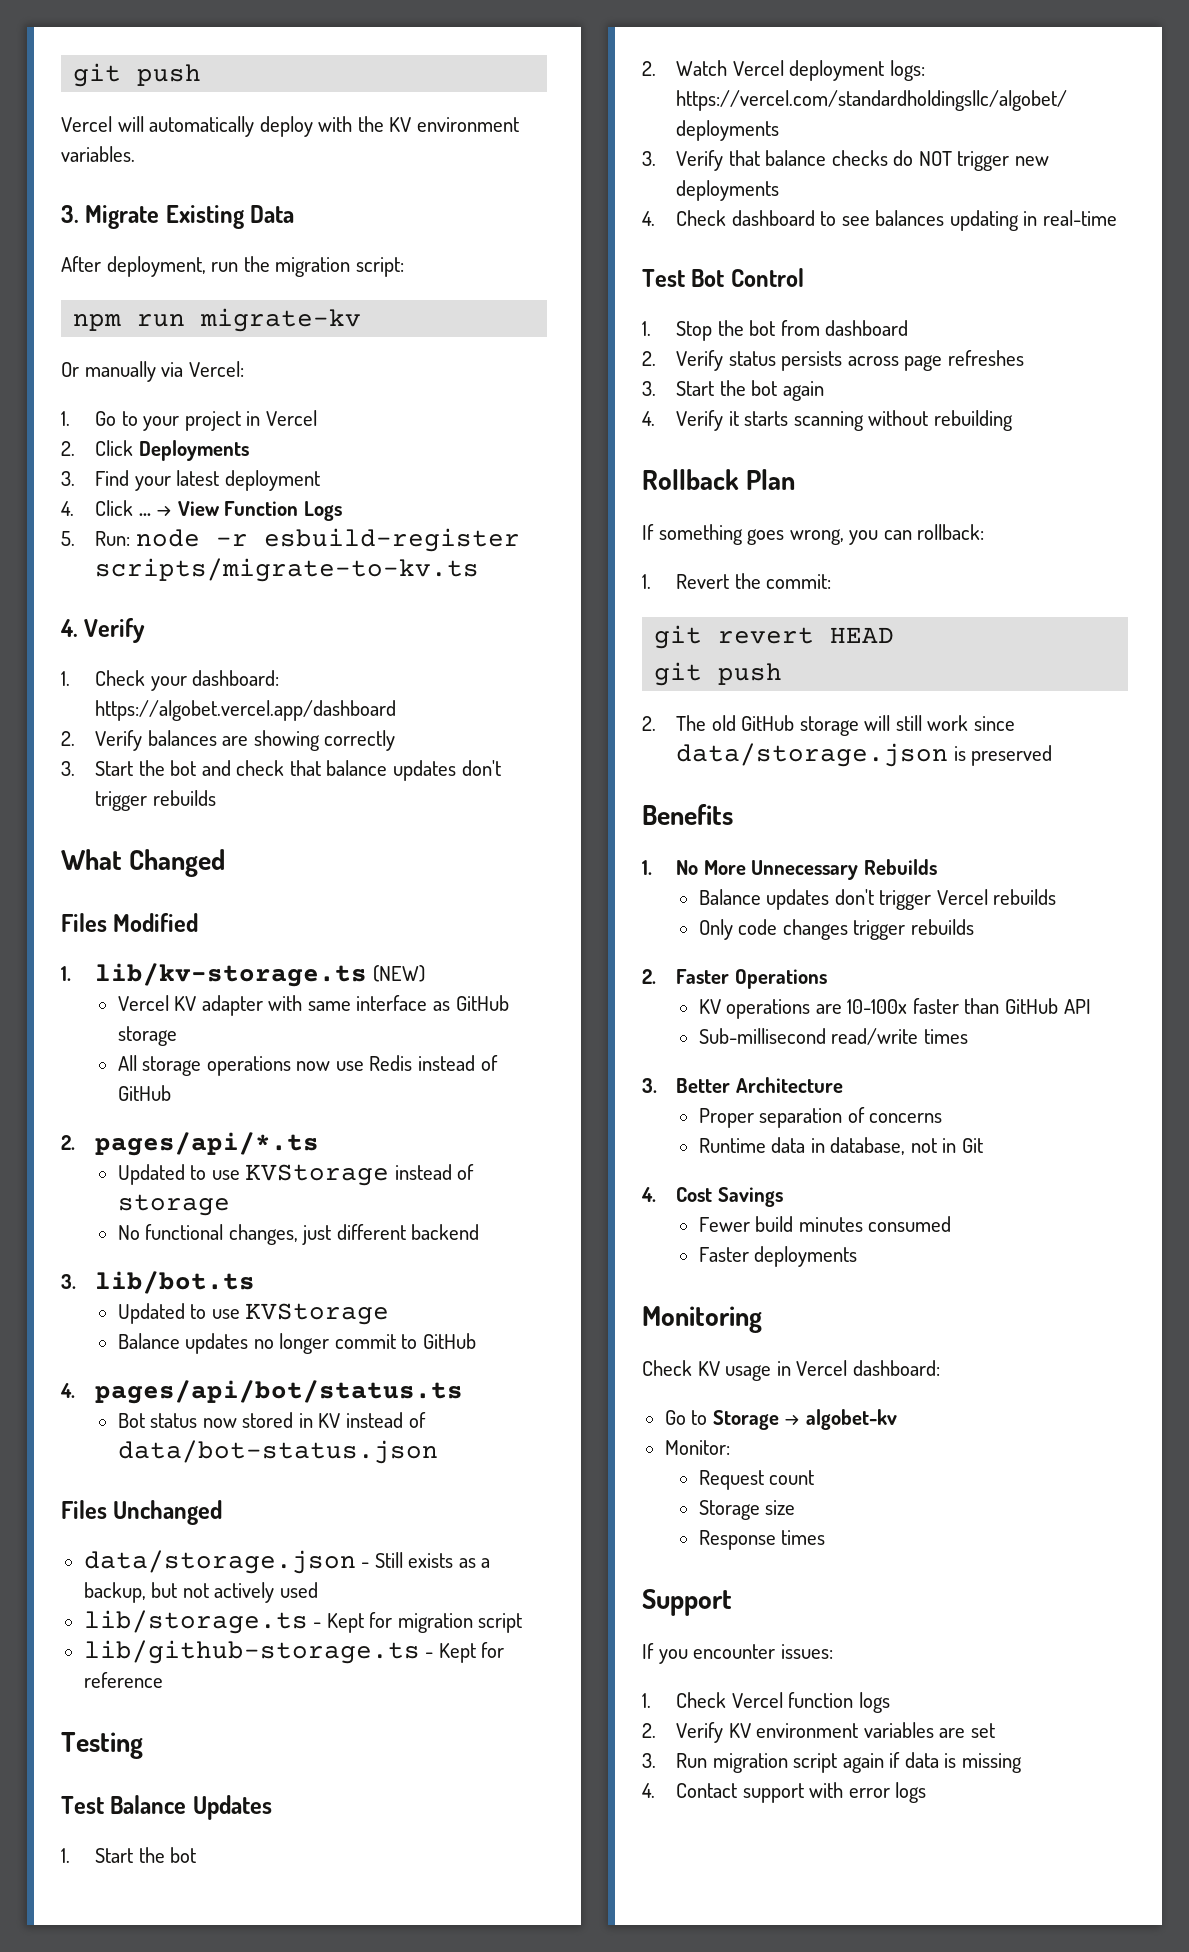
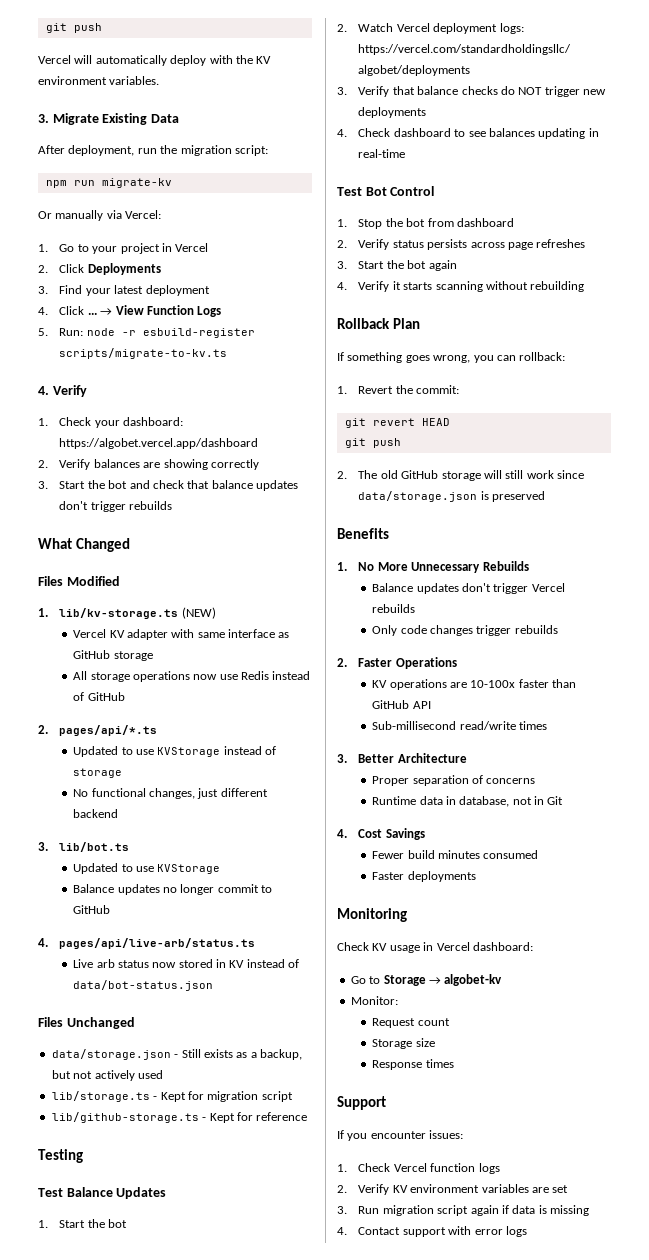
[95,1380,464,1404] [117,1413,145,1428] pages/api/bot/status.ts // Bot -> [59,938,256,949] [73,959,115,968] pages/api/live-arb/status.ts // Live arb

